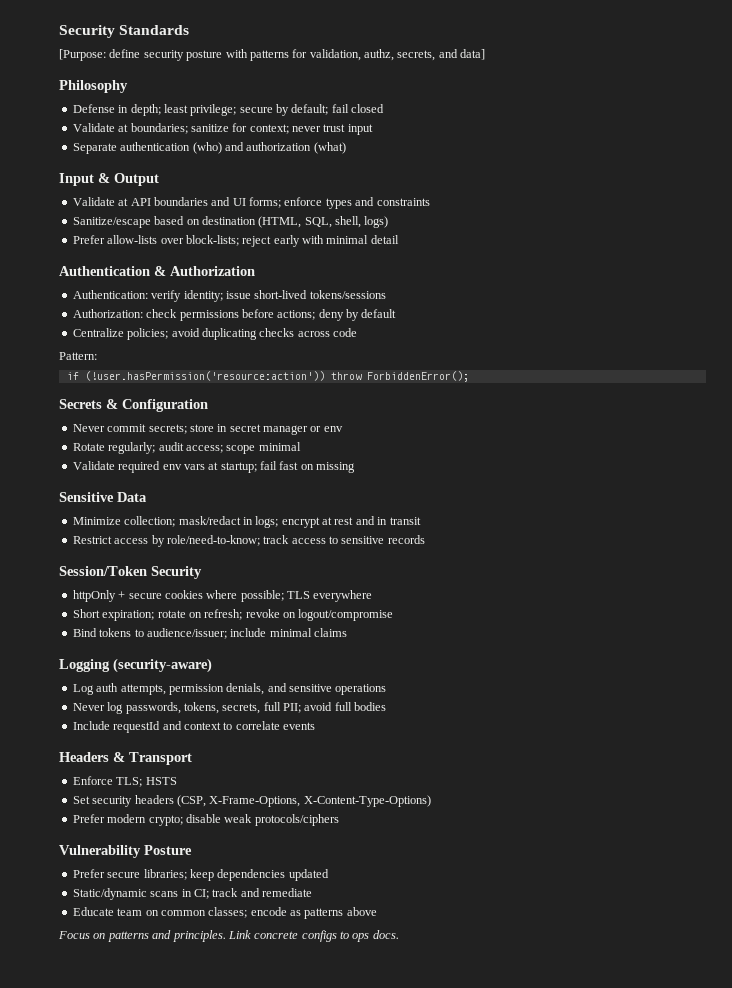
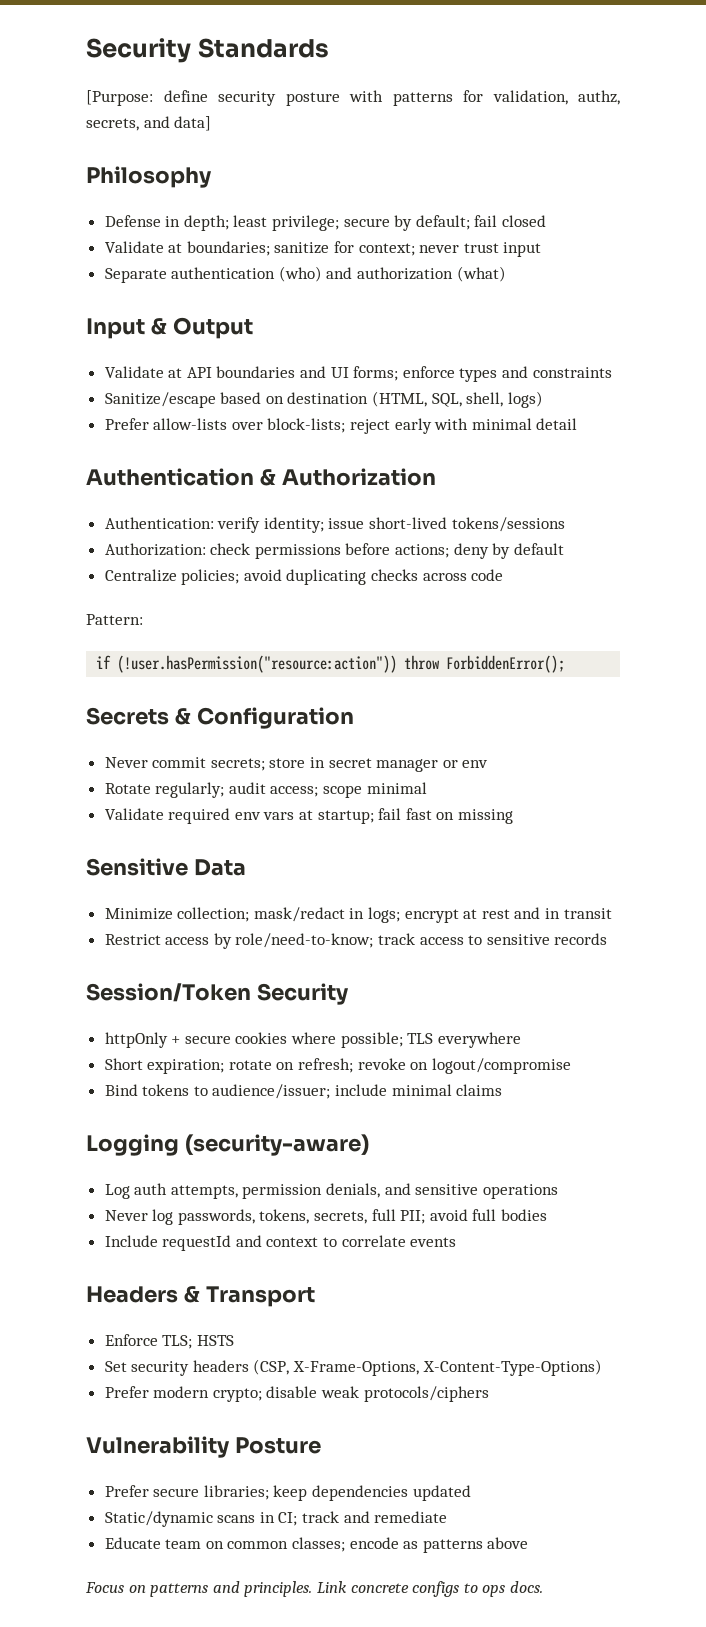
[84,371,325,381] (!user.hasPermission('resource:action')) -> [117,655,398,673] (!user.hasPermission("resource:action"))

